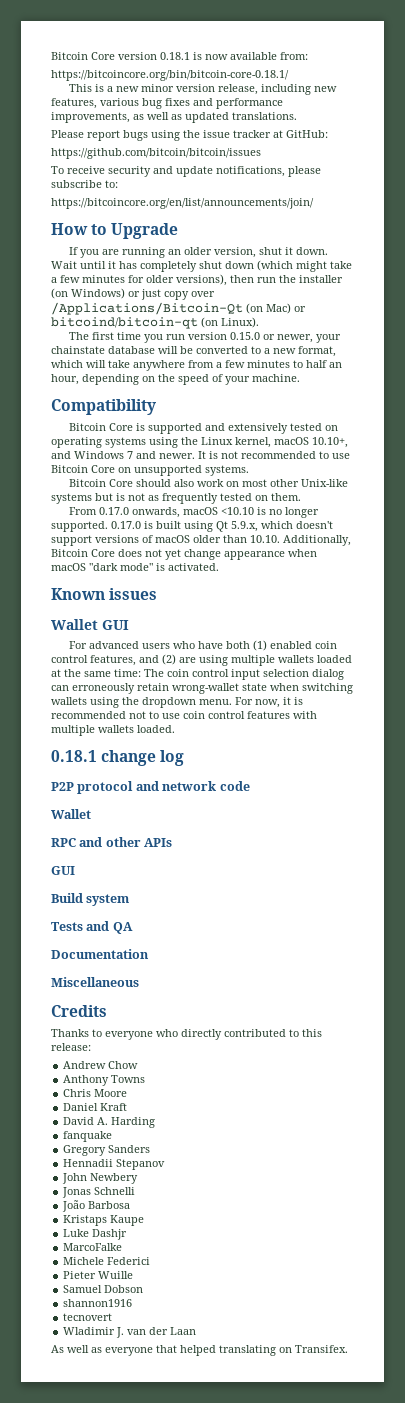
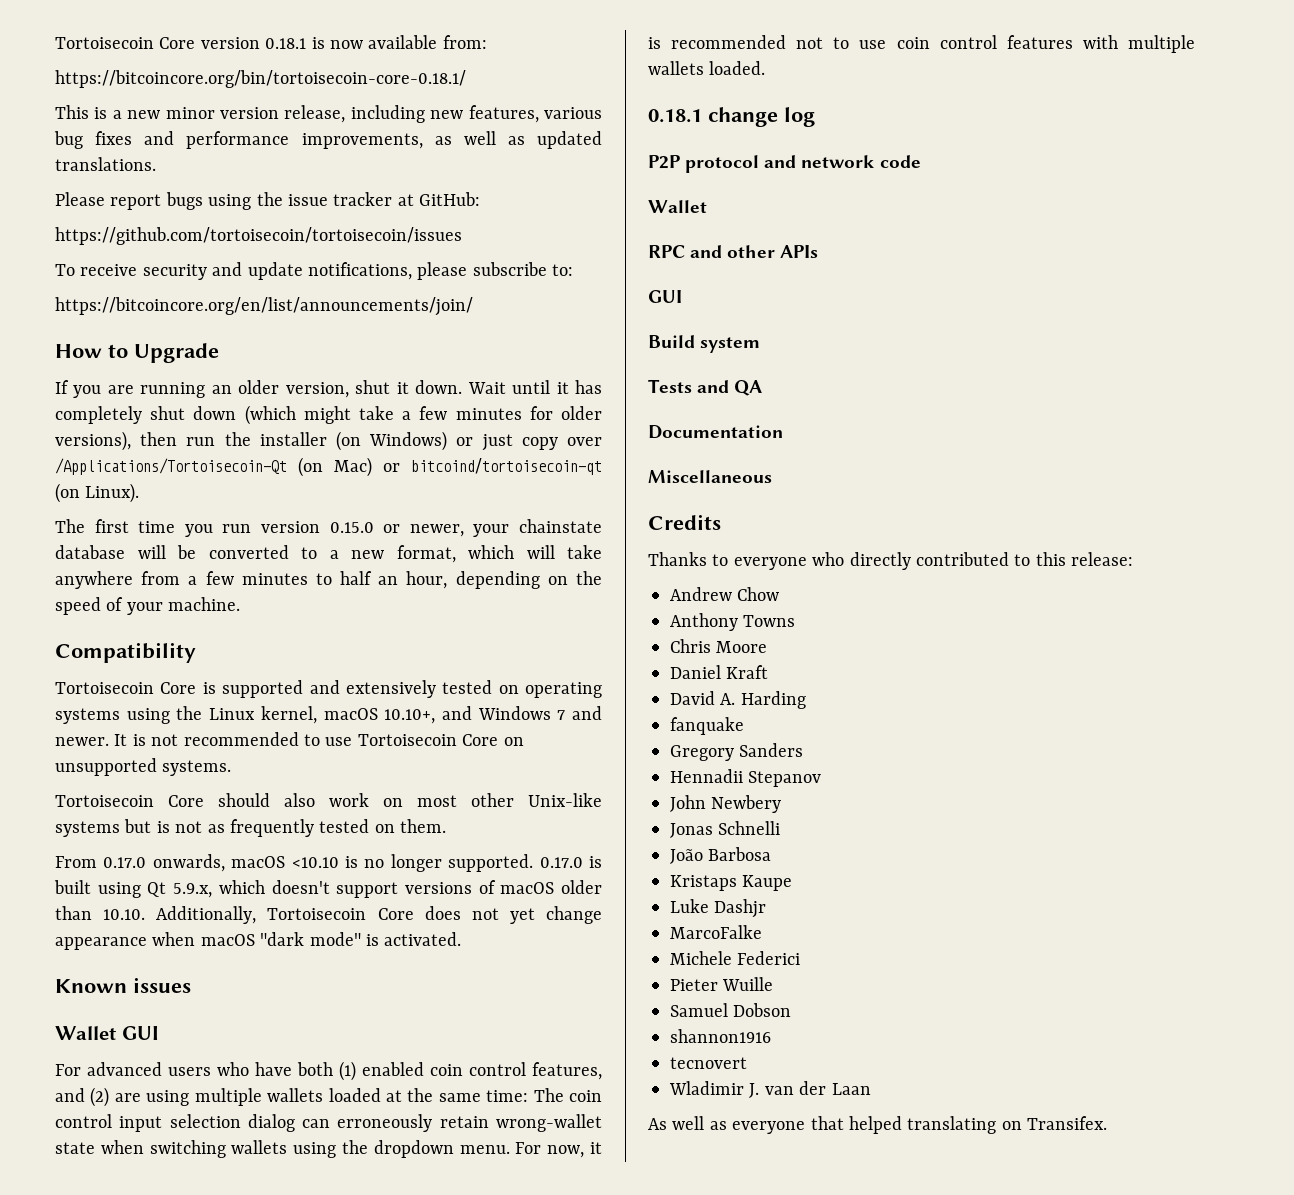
[51,52,88,60] Bitcoin -> [55,37,154,49] Tortoisecoin
[51,70,289,81] https://bitcoincore.org/bin/bitcoin-core-0.18.1/ -> [55,70,466,88] https://bitcoincore.org/bin/tortoisecoin-core-0.18.1/
[51,148,261,159] https://github.com/bitcoin/bitcoin/issues -> [55,227,462,245] https://github.com/tortoisecoin/tortoisecoin/issues
[51,302,243,315] /Applications/Bitcoin-Qt -> [55,458,287,475] /Applications/Tortoisecoin-Qt
[51,317,198,329] bitcoind/bitcoin-qt -> [411,458,602,475] bitcoind/tortoisecoin-qt
[68,423,106,431] Bitcoin -> [55,682,154,694] Tortoisecoin
[51,465,88,473] Bitcoin -> [357,734,457,746] Tortoisecoin
[68,479,106,487] Bitcoin -> [55,795,154,807] Tortoisecoin
[51,549,88,557] Bitcoin -> [267,908,367,920] Tortoisecoin

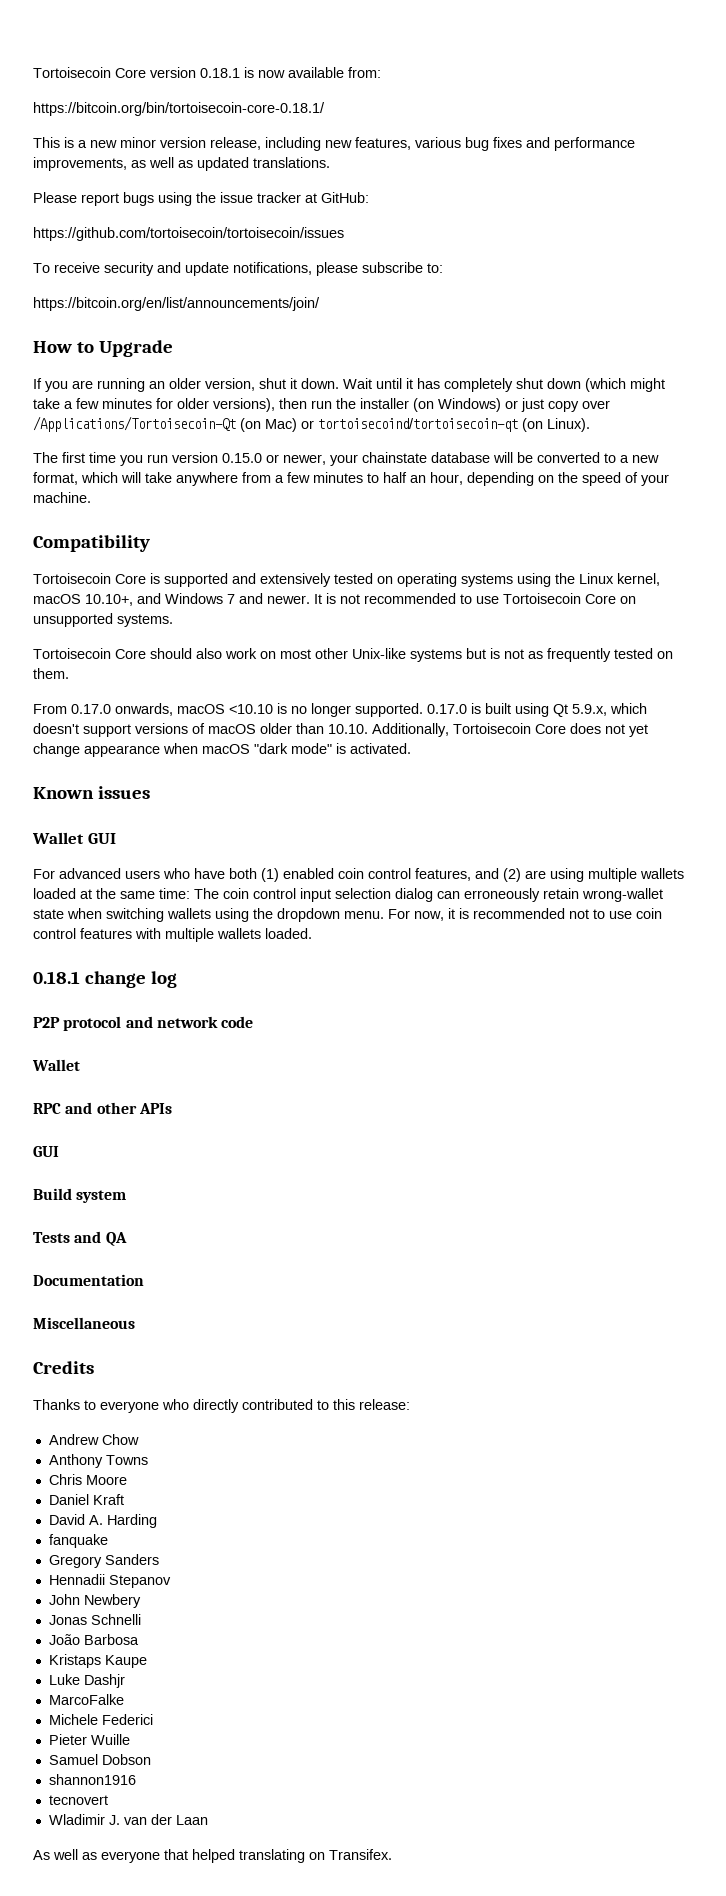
[55,70,466,88] https://bitcoincore.org/bin/tortoisecoin-core-0.18.1/ -> [33,102,325,116] https://bitcoin.org/bin/tortoisecoin-core-0.18.1/
[55,297,473,316] https://bitcoincore.org/en/list/announcements/join/ -> [33,297,320,311] https://bitcoin.org/en/list/announcements/join/
[411,458,602,475] bitcoind/tortoisecoin-qt -> [318,418,518,432] tortoisecoind/tortoisecoin-qt

